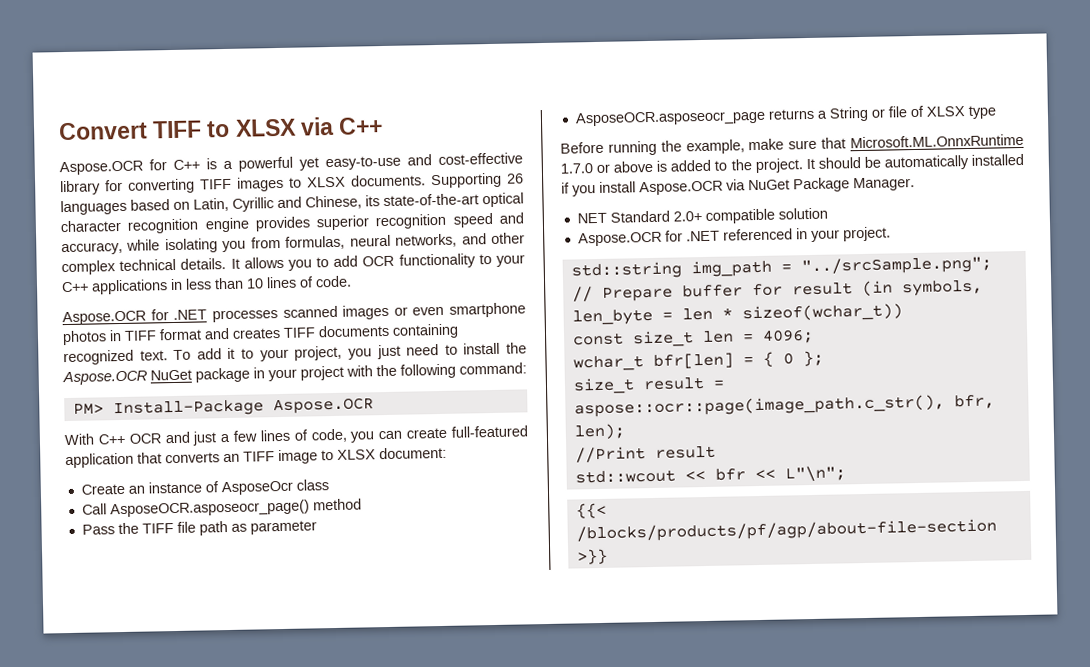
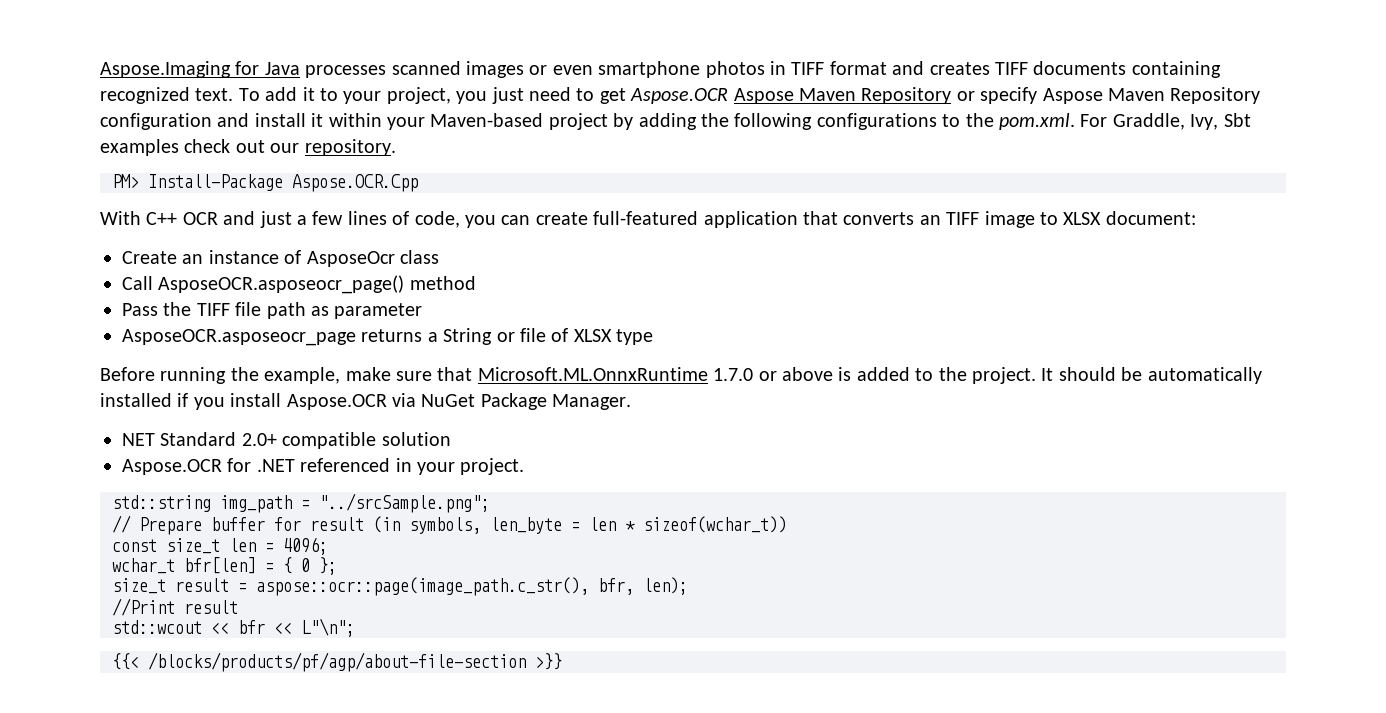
[58,116,384,141] [59,152,523,176] [60,172,524,196] [60,192,524,216] [60,212,524,234] [61,232,526,256] [61,253,525,276] [61,275,352,295] [62,309,208,326] Convert TIFF to XLSX via C++ // Aspose.OCR for C++ is a powerful yet easy-to-use and cost-effective library for converting TIFF images to XLSX documents. Supporting 26 languages based on Latin, Cyrillic and Chinese, its state-of-the-art optical character recognition engine provides superior recognition speed and accuracy, while isolating you from formulas, neural networks, and other complex technical details. It allows you to add OCR functionality to your C++ applications in less than 10 lines of code. // Aspose.OCR for .NET -> [100,61,300,78] Aspose.Imaging for Java
[463,342,528,355] [62,362,527,386] install the Aspose.OCR NuGet package in your project with the following command: -> [599,87,1261,104] [100,113,1251,130] [100,139,396,156] get Aspose.OCR Aspose Maven Repository or specify Aspose Maven Repository configuration and install it within your Maven-based project by adding the following configurations to the pom.xml. For Graddle, Ivy, Sbt examples check out our repository.
[272,397,374,415] Aspose.OCR -> [292,174,418,192] Aspose.OCR.Cpp

